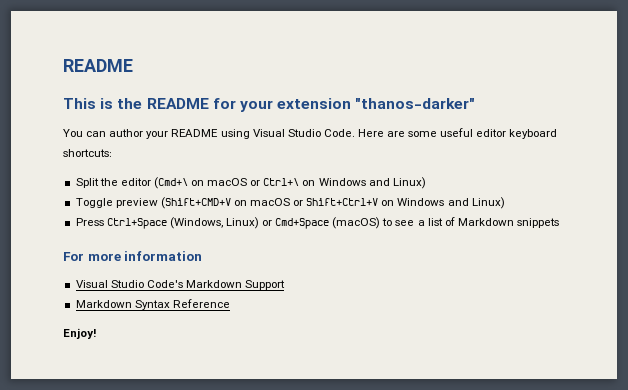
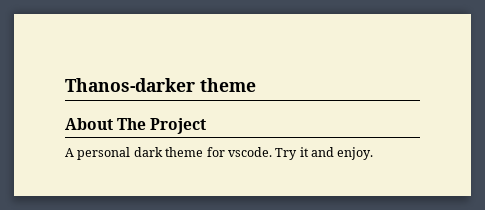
[63,59,133,72] [63,98,476,112] [63,128,558,139] [63,149,112,157] [75,177,426,189] [75,197,505,209] [75,217,560,229] [63,251,203,261] [75,280,286,290] [75,299,230,310] [63,328,97,339] README // This is the README for your extension "thanos-darker" // You can author your README using Visual Studio Code. Here are some useful editor keyboard shortcuts: // Split the editor (Cmd+\ on macOS or Ctrl+\ on Windows and Linux) // Toggle preview (Shift+CMD+V on macOS or Shift+Ctrl+V on Windows and Linux) // Press Ctrl+Space (Windows, Linux) or Cmd+Space (macOS) to see a list of Markdown snippets // For more information // Visual Studio Code's Markdown Support // Markdown Syntax Reference // Enjoy! -> [65,78,256,92] [65,118,207,134] [65,147,374,160] Thanos-darker theme // About The Project // A personal dark theme for vscode. Try it and enjoy.

